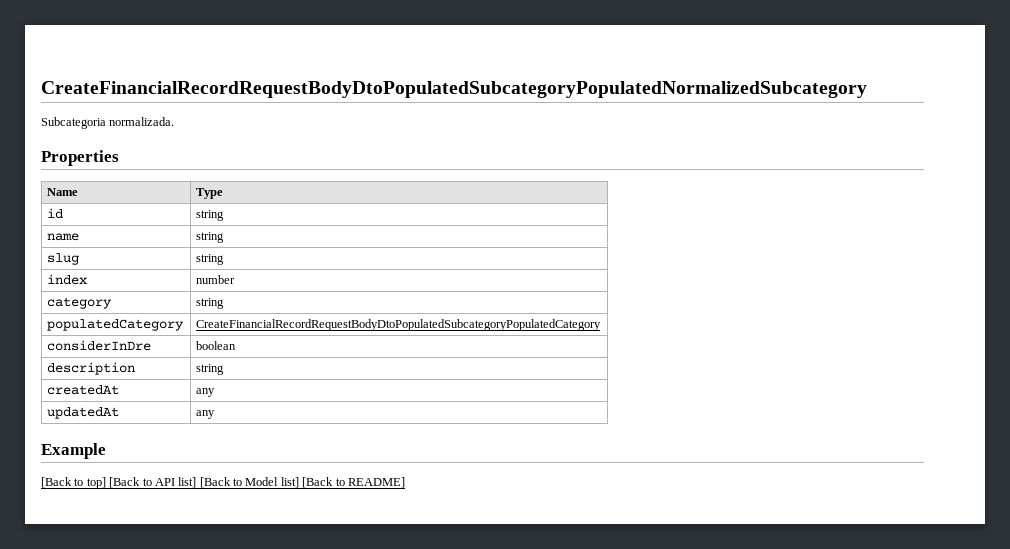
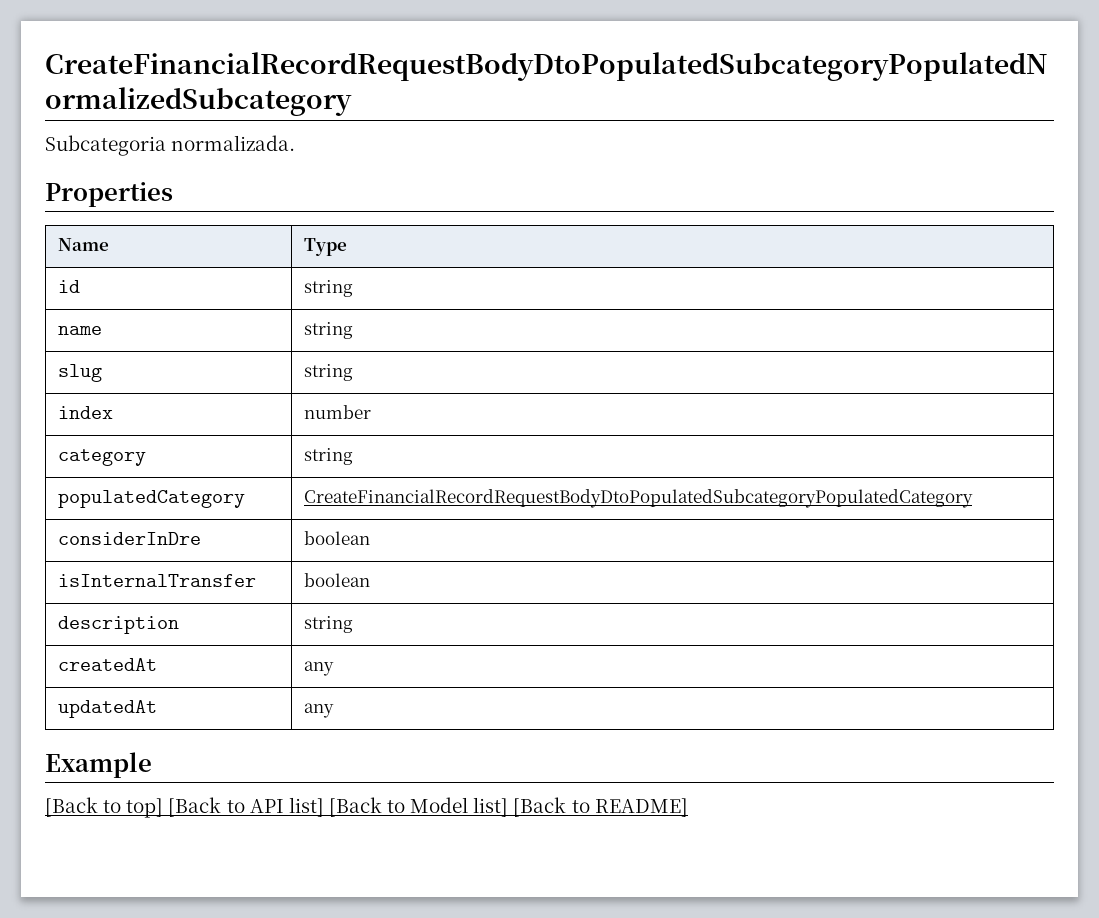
(237, 345) none -> [58,574,257,587] [304,573,371,587] // isInternalTransfer | boolean

